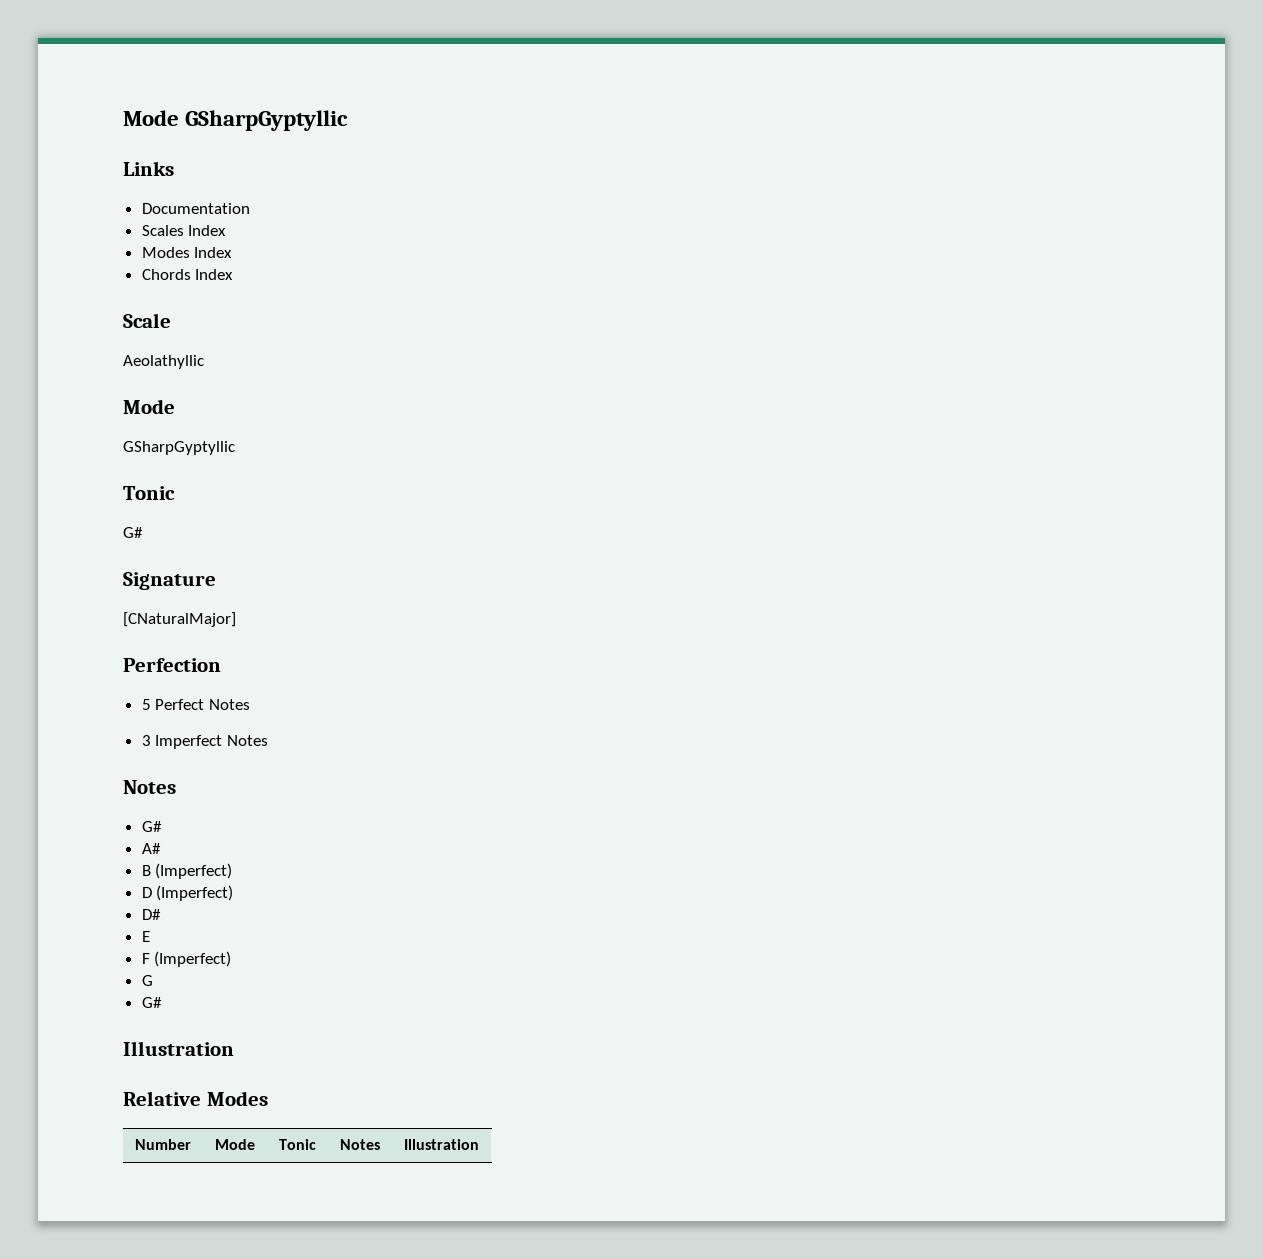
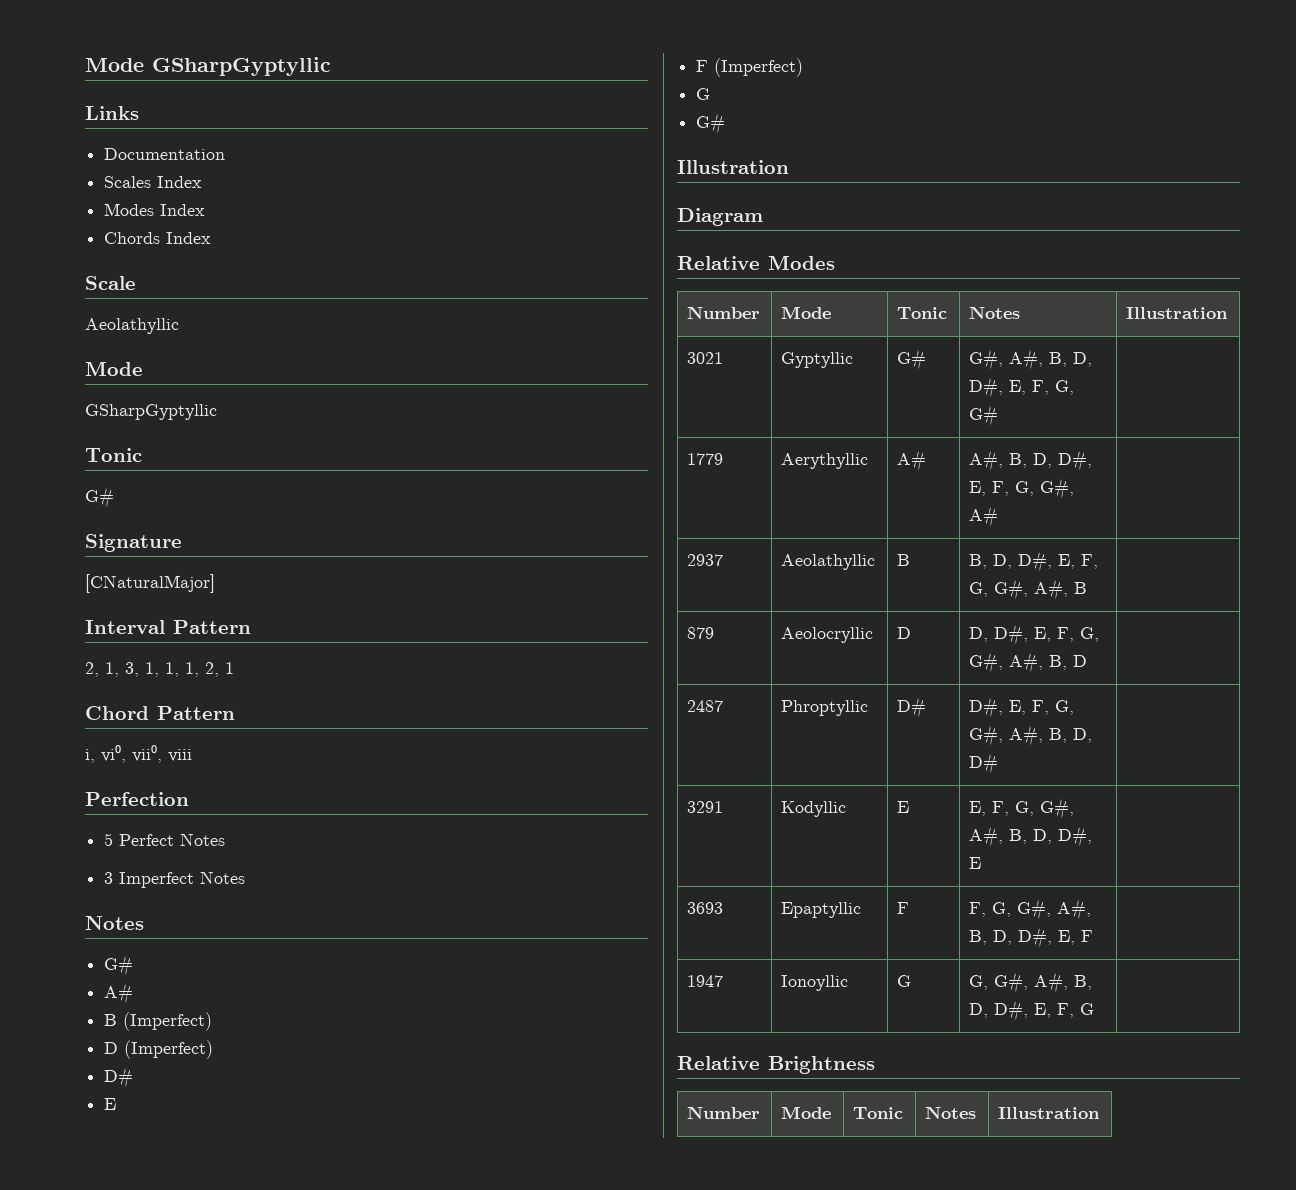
(236, 619) none -> [85,620,251,634] [85,662,234,677] [85,706,235,720] [85,745,192,763] // Interval Pattern // 2, 1, 3, 1, 1, 1, 2, 1 // Chord Pattern // i, vi⁰, vii⁰, viii
(234, 1048) none -> [677,208,763,226] // Diagram
(479, 1144) none -> [687,352,724,364] [781,352,854,368] [897,349,927,370] [969,349,1093,370] [969,377,1075,398] [969,405,999,426] [687,453,724,465] [781,453,869,469] [897,450,927,471] [969,450,1093,471] [969,478,1075,499] [969,506,999,527] [687,554,724,566] [781,554,876,570] [897,554,911,566] [969,551,1099,572] [969,579,1088,600] [687,627,715,639] [781,627,874,643] [897,627,912,639] [969,624,1100,645] [969,652,1088,673] [687,700,724,712] [781,700,869,716] [897,697,927,718] [969,697,1075,718] [969,725,1093,746] [969,753,999,774] [687,801,724,813] [781,801,847,817] [897,801,910,813] [969,798,1075,819] [969,826,1093,847] [969,857,982,869] [687,902,724,914] [781,902,862,918] [897,902,910,914] [969,899,1092,920] [969,927,1094,948] [687,975,724,987] [781,975,849,991] [897,975,912,987] [969,972,1093,993] [969,1000,1095,1021] [677,1056,875,1074] [687,1106,761,1119] [781,1106,832,1119] [853,1107,904,1119] [925,1106,977,1119] [998,1107,1101,1119] // 3021 | Gyptyllic | G# | G#, A#, B, D, D#, E, F, G, G# | // 1779 | Aerythyllic | A# | A#, B, D, D#, E, F, G, G#, A# | // 2937 | Aeolathyllic | B | B, D, D#, E, F, G, G#, A#, B | // 879 | Aeolocryllic | D | D, D#, E, F, G, G#, A#, B, D | // 2487 | Phroptyllic | D# | D#, E, F, G, G#, A#, B, D, D# | // 3291 | Kodyllic | E | E, F, G, G#, A#, B, D, D#, E | // 3693 | Epaptyllic | F | F, G, G#, A#, B, D, D#, E, F | // 1947 | Ionoyllic | G | G, G#, A#, B, D, D#, E, F, G | // Relative Brightness // Number | Mode | Tonic | Notes | Illustration

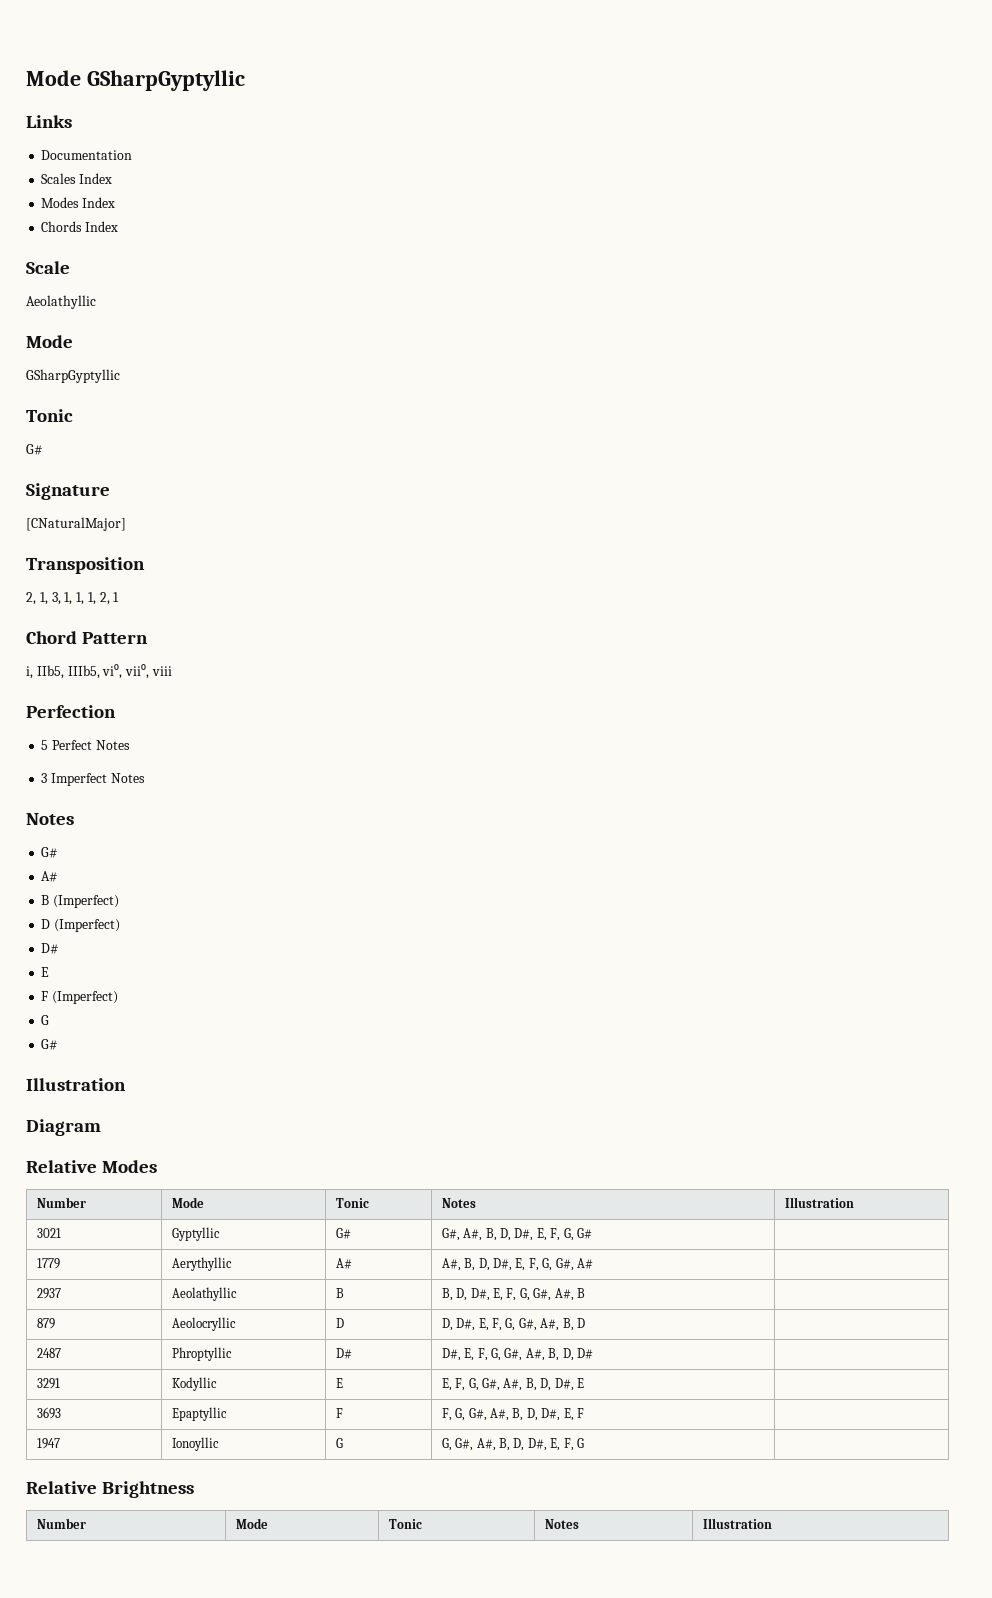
[85,620,251,634] Interval Pattern -> [26,557,145,574] Transposition
(95, 756) none -> [36,665,100,679] IIb5, IIIb5,

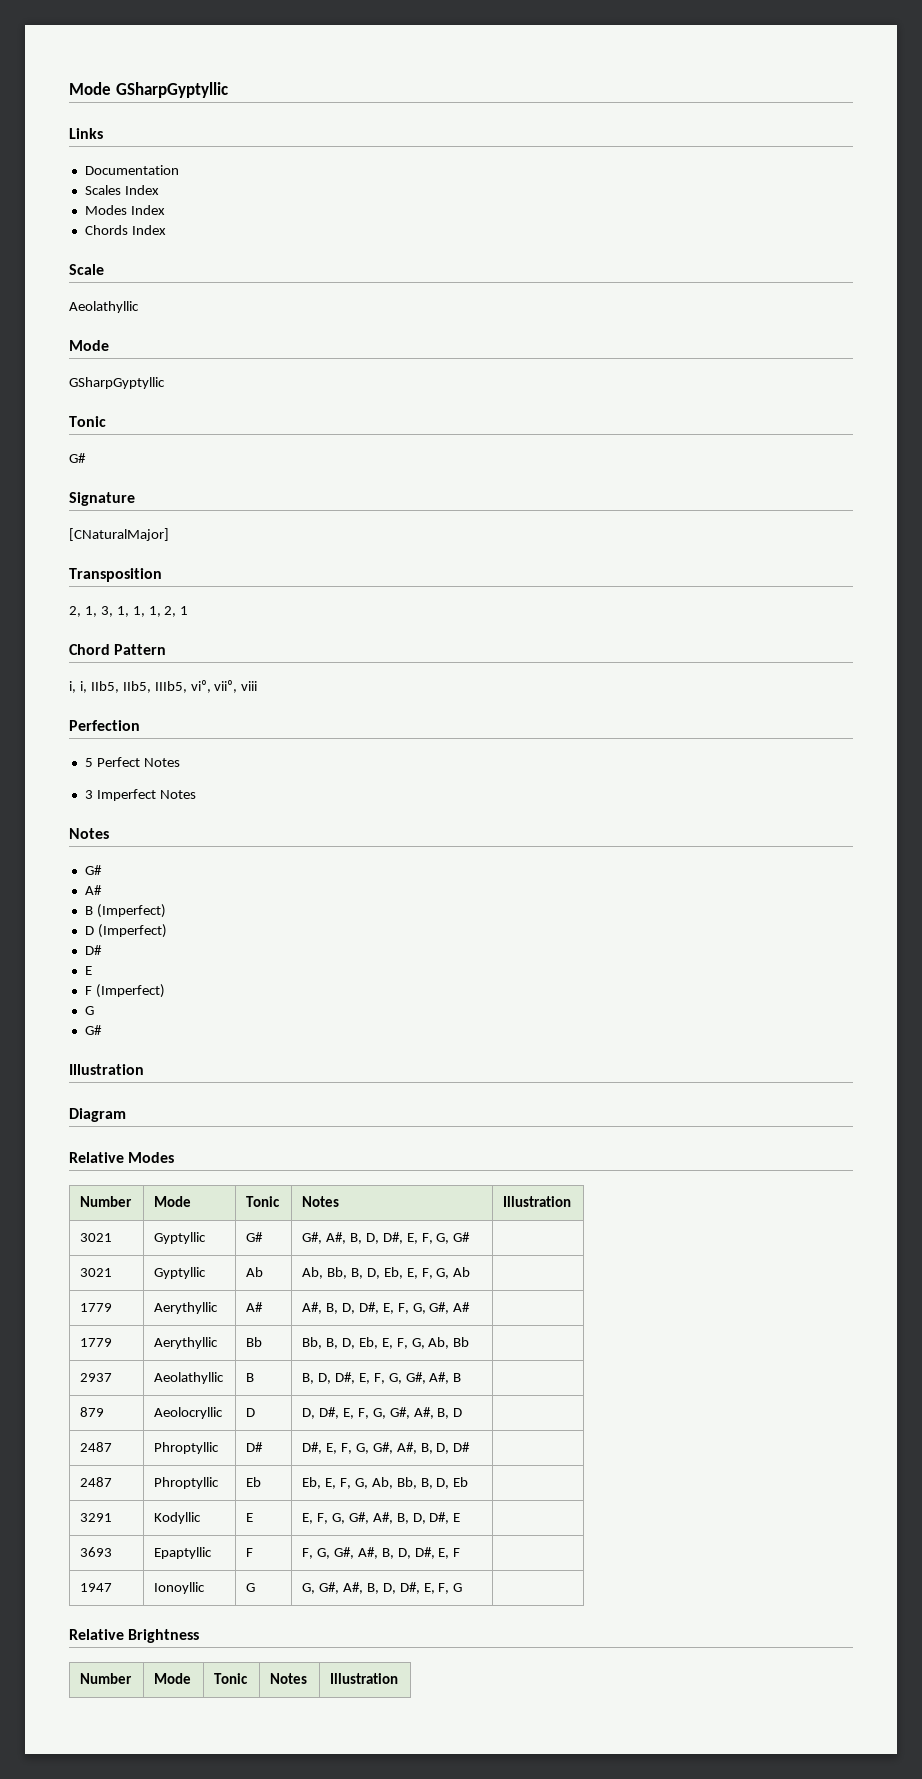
(33, 672) none -> [79,681,119,693] i, IIb5,
(592, 1233) none -> [80,1268,113,1277] [154,1267,207,1279] [246,1267,264,1277] [302,1267,471,1279] // 3021 | Gyptyllic | Ab | Ab, Bb, B, D, Eb, E, F, G, Ab |
(593, 1263) none -> [80,1338,113,1347] [154,1337,219,1349] [246,1337,263,1347] [302,1337,470,1349] // 1779 | Aerythyllic | Bb | Bb, B, D, Eb, E, F, G, Ab, Bb |
(593, 1353) none -> [80,1477,113,1487] [154,1477,220,1489] [246,1477,262,1487] [302,1477,469,1489] // 2487 | Phroptyllic | Eb | Eb, E, F, G, Ab, Bb, B, D, Eb |

